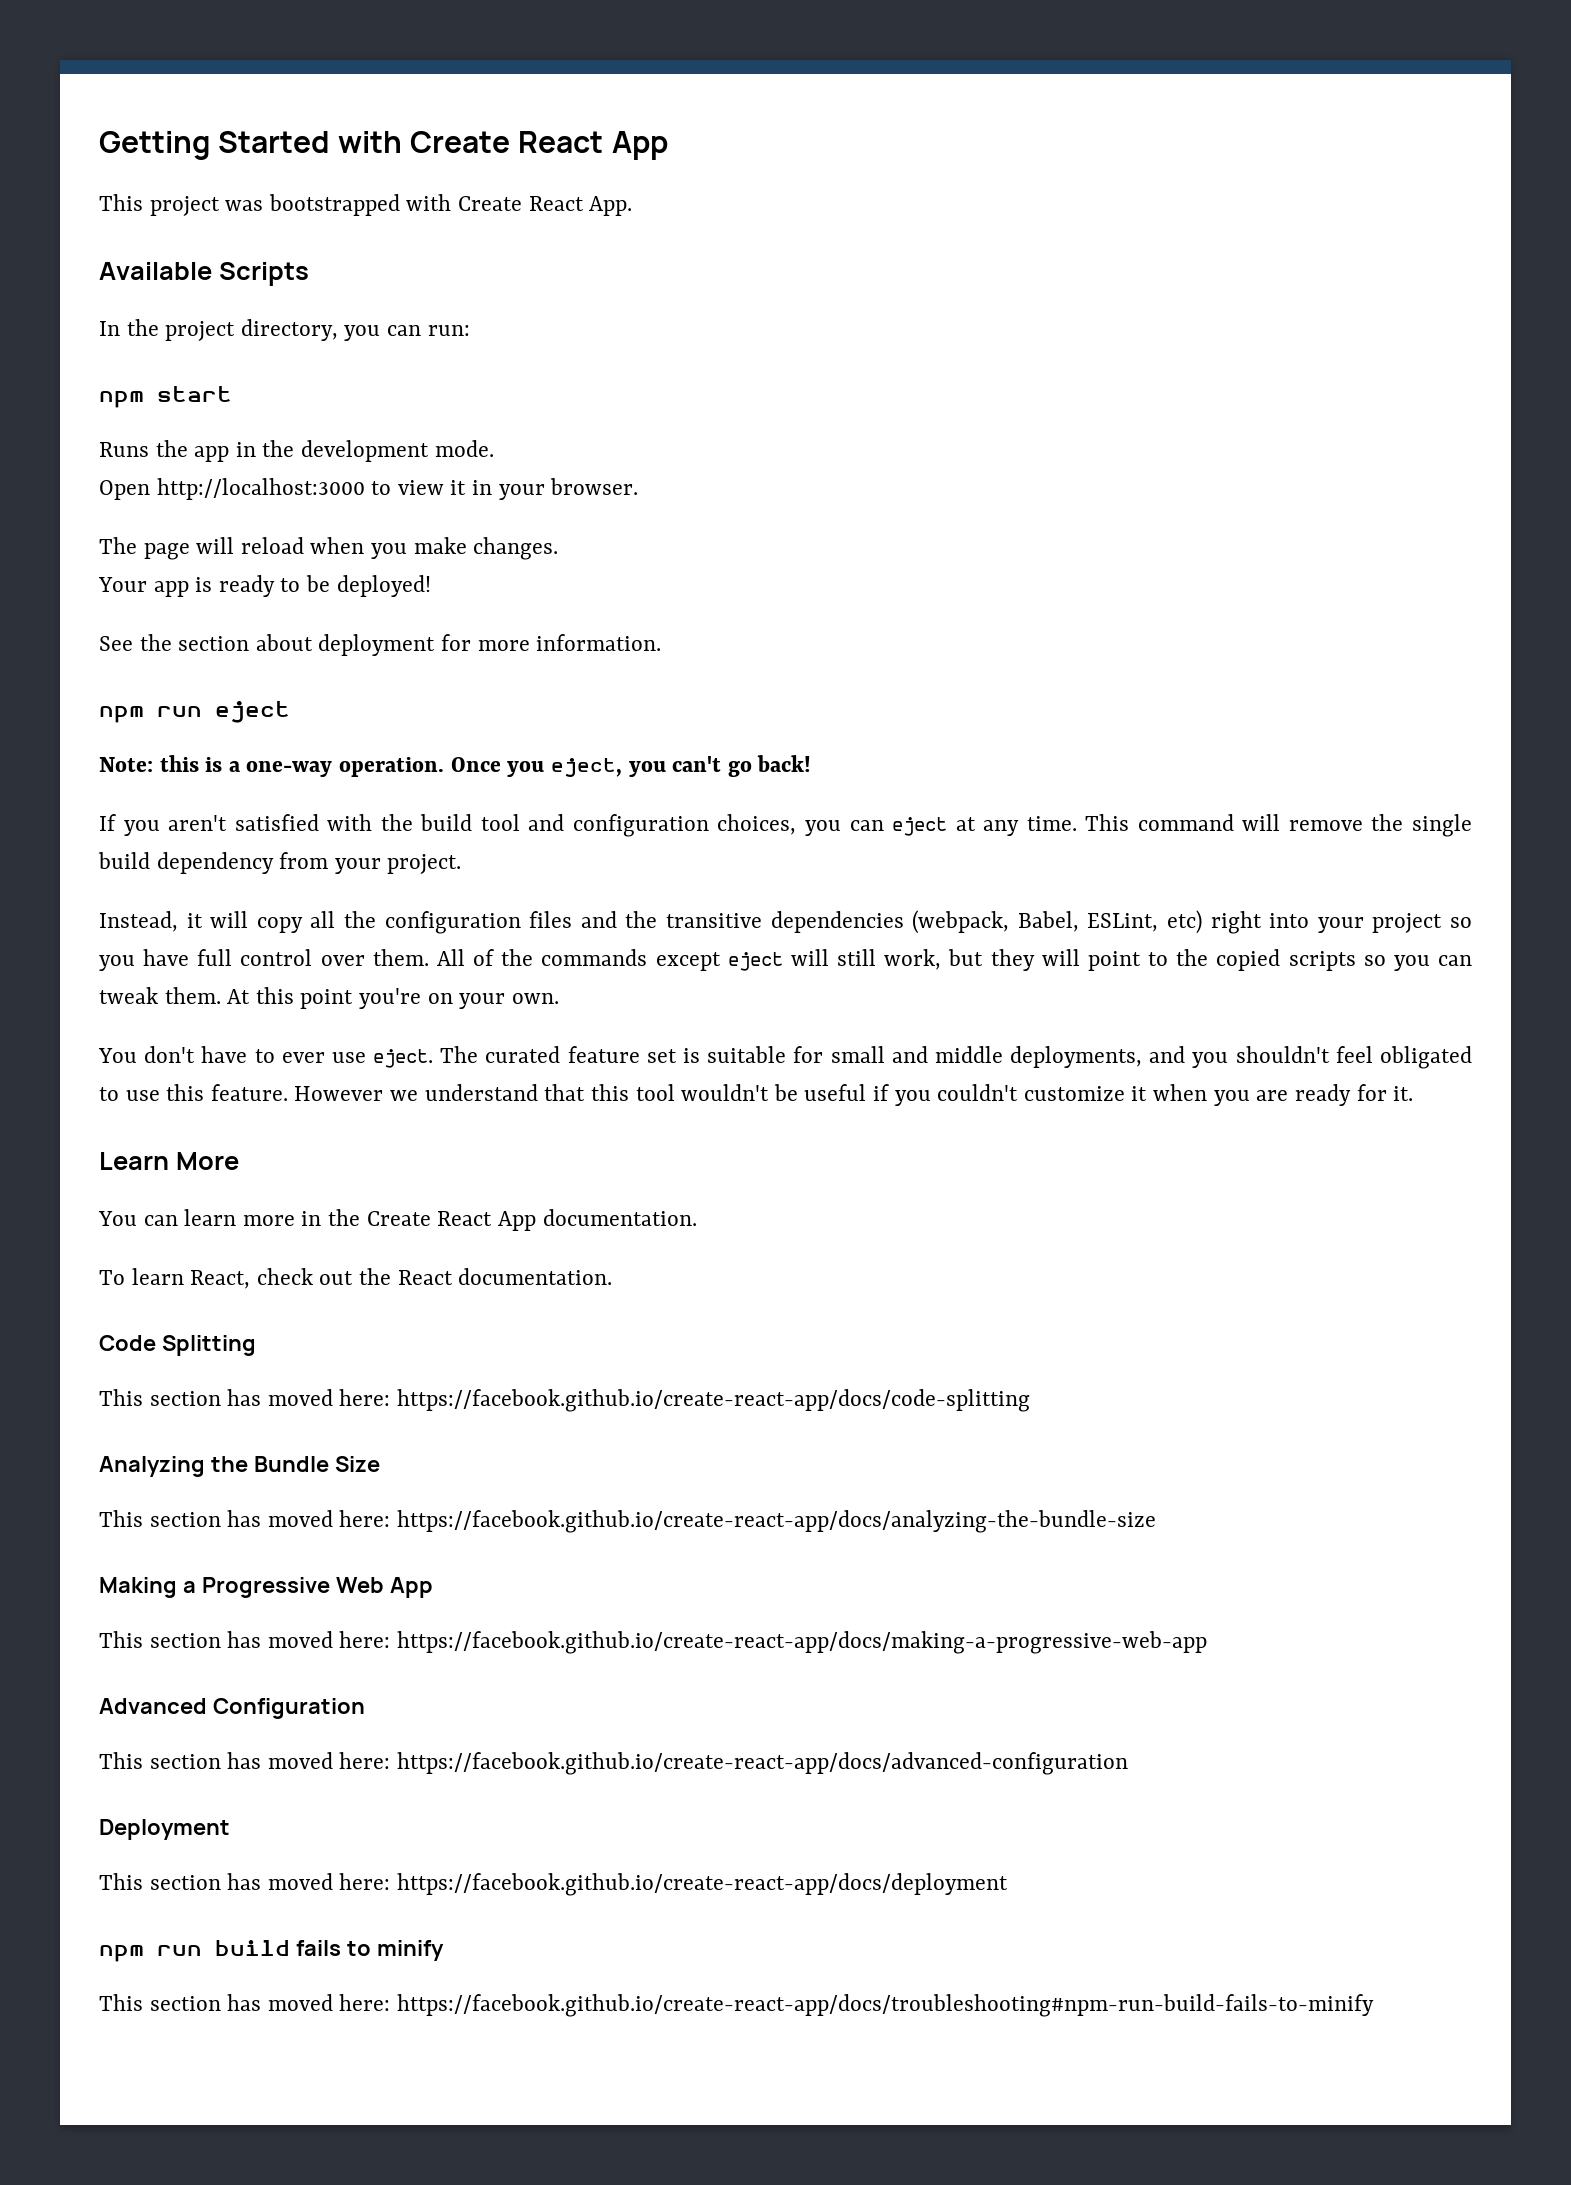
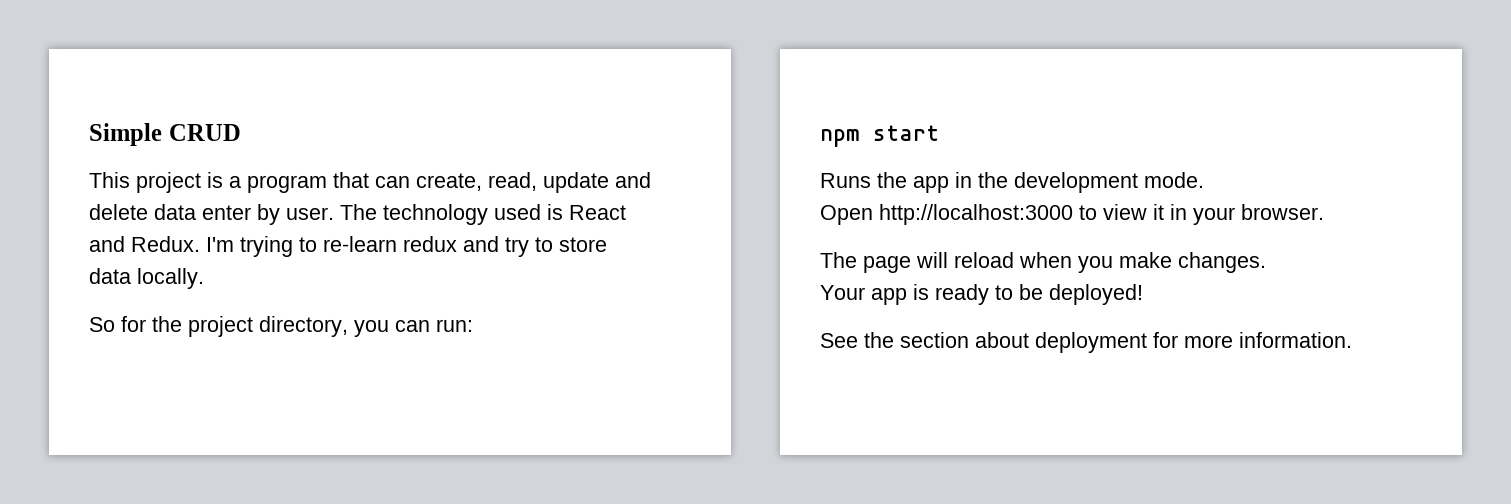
[99,131,668,160] [99,194,633,216] [99,262,309,286] [99,321,120,336] Getting Started with Create React App // This project was bootstrapped with Create React App. // Available Scripts // In -> [89,123,241,146] [89,172,651,193] [89,204,626,225] [89,236,607,257] [89,268,204,289] [89,316,146,332] Simple CRUD // This project is a program that can create, read, update and delete data enter by user. The technology used is React and Redux. I'm trying to re-learn redux and try to store data locally. // So for
[99,701,290,723] [99,755,812,777] [99,814,1472,837] [98,852,462,874] [99,910,1472,934] [99,949,1473,971] [99,987,559,1009] [98,1046,1472,1069] [99,1084,1414,1106] [99,1152,239,1170] [98,1209,697,1231] [99,1268,613,1289] [99,1335,256,1356] [99,1389,1031,1412] [99,1456,380,1477] [99,1510,1157,1533] [99,1577,433,1598] [99,1631,1208,1654] [99,1698,365,1719] [99,1752,1129,1775] [99,1819,230,1840] [99,1873,1009,1896] [99,1940,444,1962] [99,1994,1375,2017] // npm run eject // Note: this is a one-way operation. Once you eject, you can't go back! // If you aren't satisfied with the build tool and configuration choices, you can eject at any time. This command will remove the single build dependency from your project. // Instead, it will copy all the configuration files and the transitive dependencies (webpack, Babel, ESLint, etc) right into your project so you have full control over them. All of the commands except eject will still work, but they will point to the copied scripts so you can tweak them. At this point you're on your own. // You don't have to ever use eject. The curated feature set is suitable for small and middle deployments, and you shouldn't feel obligated to use this feature. However we understand that this tool wouldn't be useful if you couldn't customize it when you are ready for it. // Learn More // You can learn more in the Create React App documentation. // To learn React, check out the React documentation. // Code Splitting // This section has moved here: https://facebook.github.io/create-react-app/docs/code-splitting // Analyzing the Bundle Size // This section has moved here: https://facebook.github.io/create-react-app/docs/analyzing-the-bundle-size // Making a Progressive Web App // This section has moved here: https://facebook.github.io/create-react-app/docs/making-a-progressive-web-app // Advanced Configuration // This section has moved here: https://facebook.github.io/create-react-app/docs/advanced-configuration // Deployment // This section has moved here: https://facebook.github.io/create-react-app/docs/deployment // npm run build fails to minify // This section has moved here: https://facebook.github.io/create-react-app/docs/troubleshooting#npm-run-build-fails-to-minify -> (1352, 340) none

